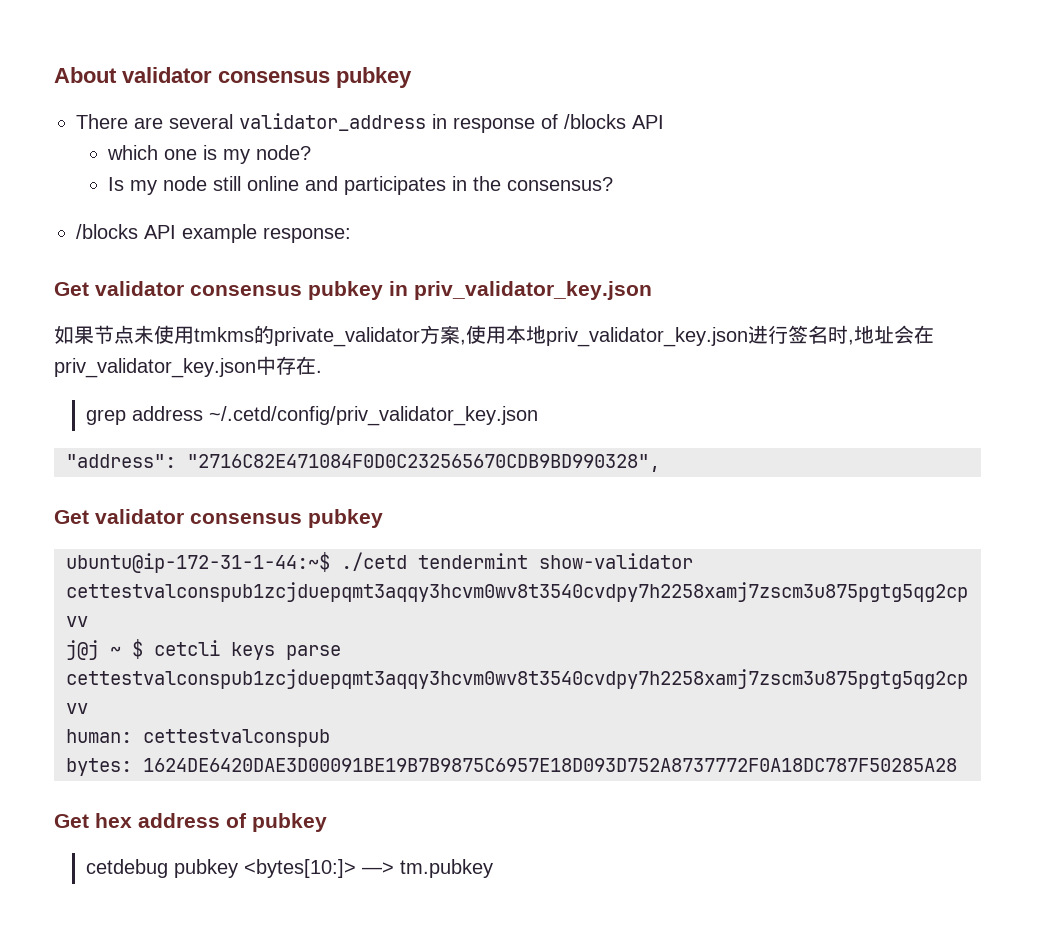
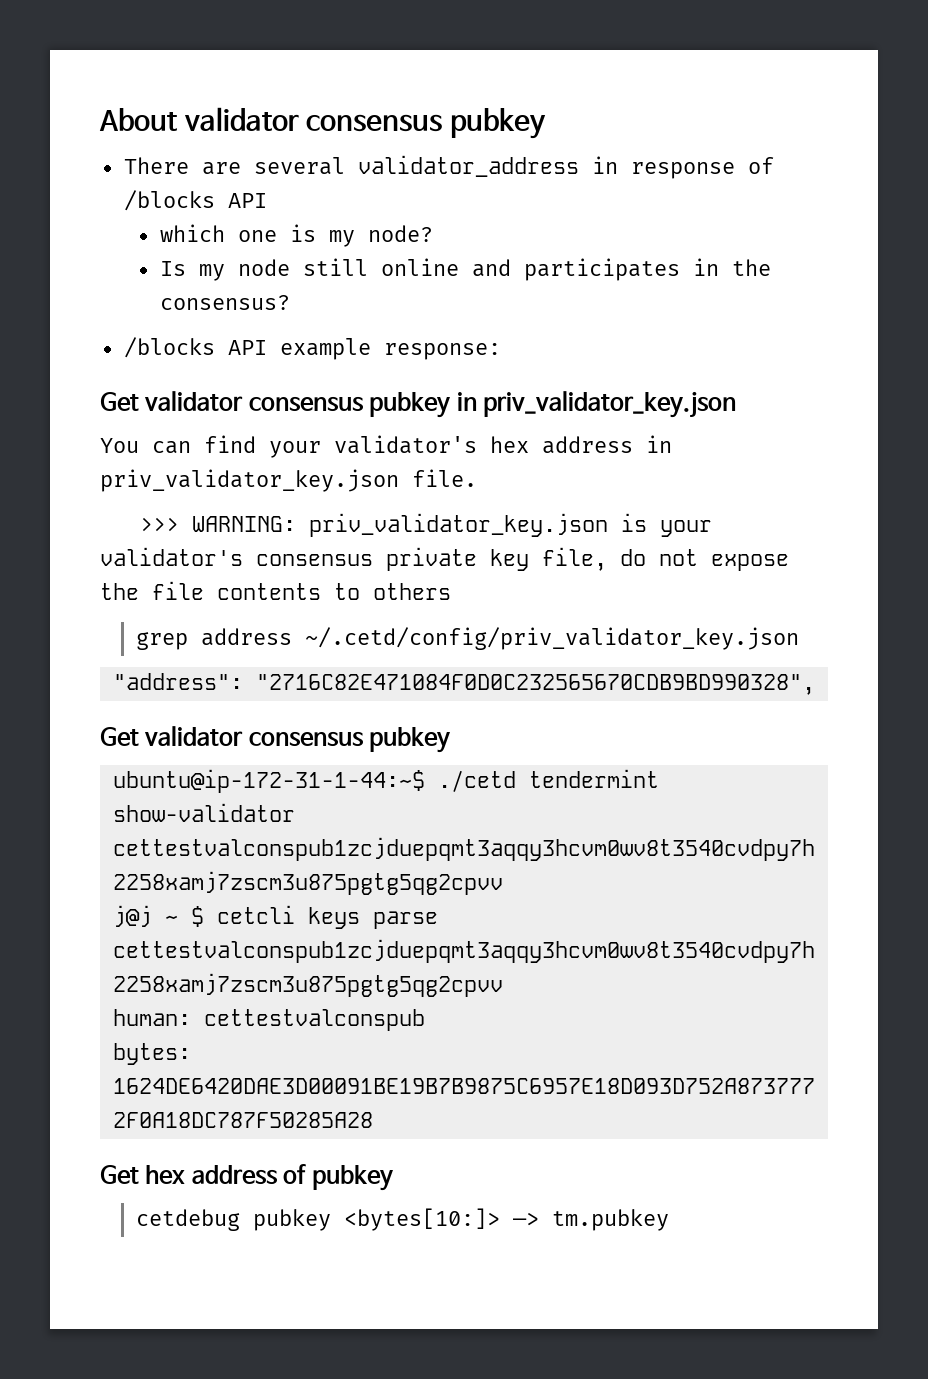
[54,325,934,347] [54,356,322,378] 如果节点未使用tmkms的private_validator方案,使用本地priv_validator_key.json进行签名时,地址会在priv_validator_key.json中存在. -> [100,435,672,458] [100,469,477,492] [140,513,713,537] [100,547,789,571] [100,581,451,600] You can find your validator's hex address in priv_validator_key.json file. // >>> WARNING: priv_validator_key.json is your validator's consensus private key file, do not expose the file contents to others

